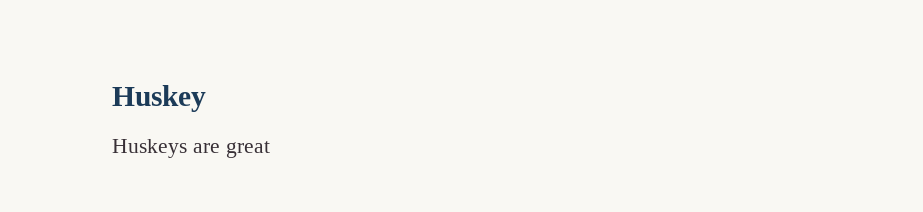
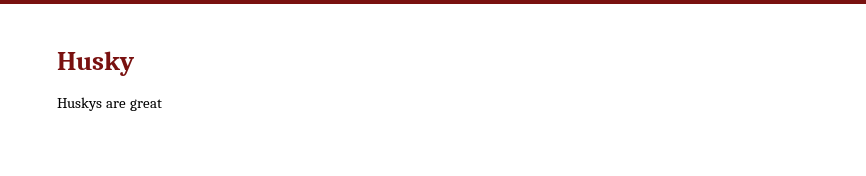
[112,85,206,112] [112,139,187,158] Huskey // Huskeys -> [57,51,135,76] [57,97,102,111] Husky // Huskys

